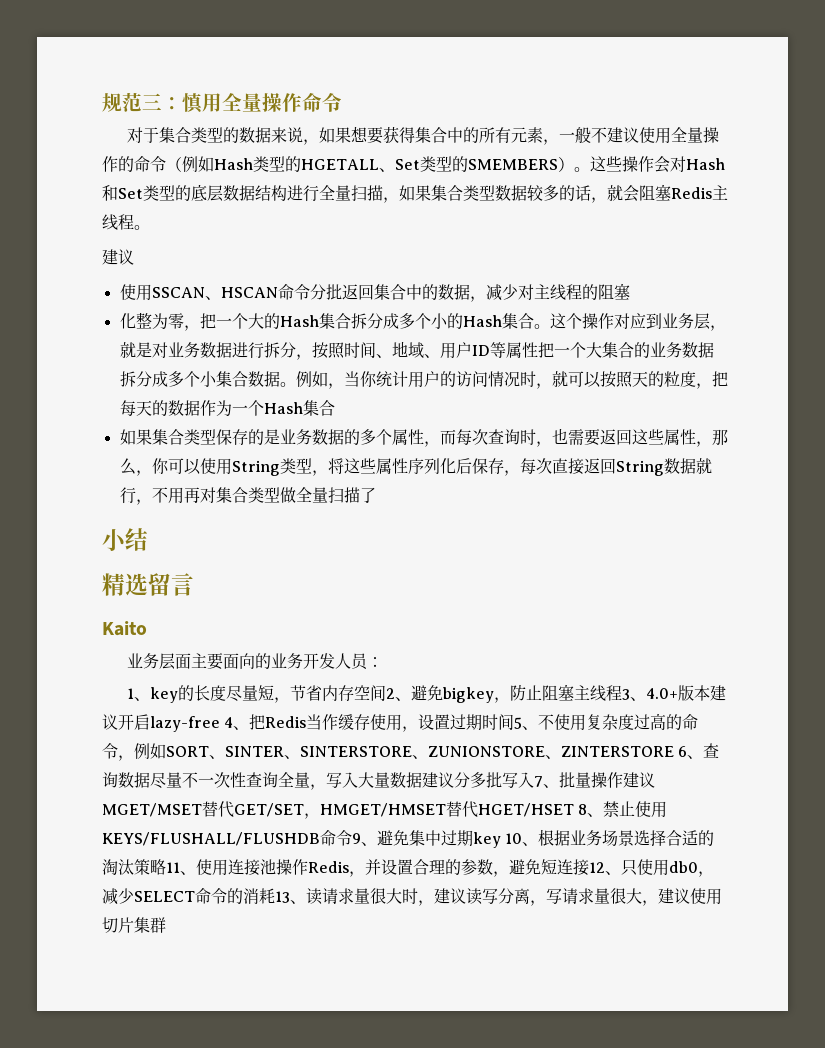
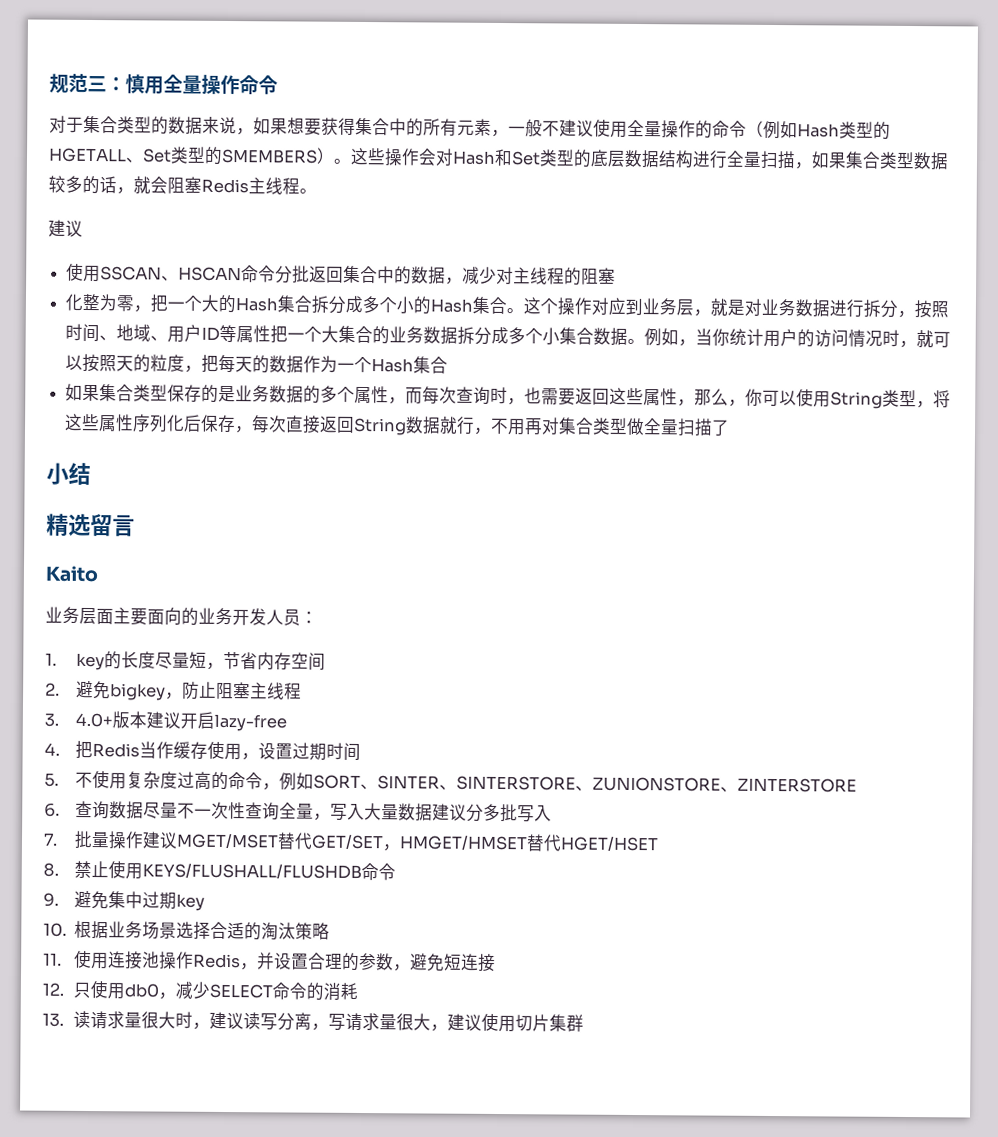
[126,688,150,701] 1、 -> [45,652,57,666] 1.
[385,688,411,701] 2、 -> [45,682,60,696] // 2.
[621,689,646,701] 3、 -> [44,712,59,727] // 3.
[224,717,250,730] 4、 -> [44,742,60,756] // 4.
[514,717,539,730] 5、 -> [44,772,59,787] // 5.
[678,746,704,759] 6、 -> [44,802,60,817] // 6.
[534,776,559,788] 7、 -> [43,832,58,846] // 7.
[578,804,604,817] 8、 -> [43,862,59,877] // 8.
[352,833,377,846] 9、 -> [43,892,59,907] // 9.
[505,833,539,846] 10、 -> [43,922,67,937] // 10.
[166,862,196,875] 11、 -> [43,952,62,966] // 11.
[589,862,621,875] 12、 -> [42,982,64,996] // 12.
[275,891,306,904] 13、 -> [42,1012,64,1027] // 13.

